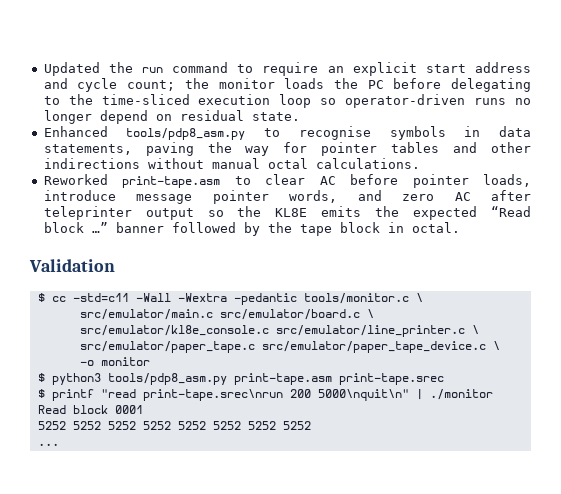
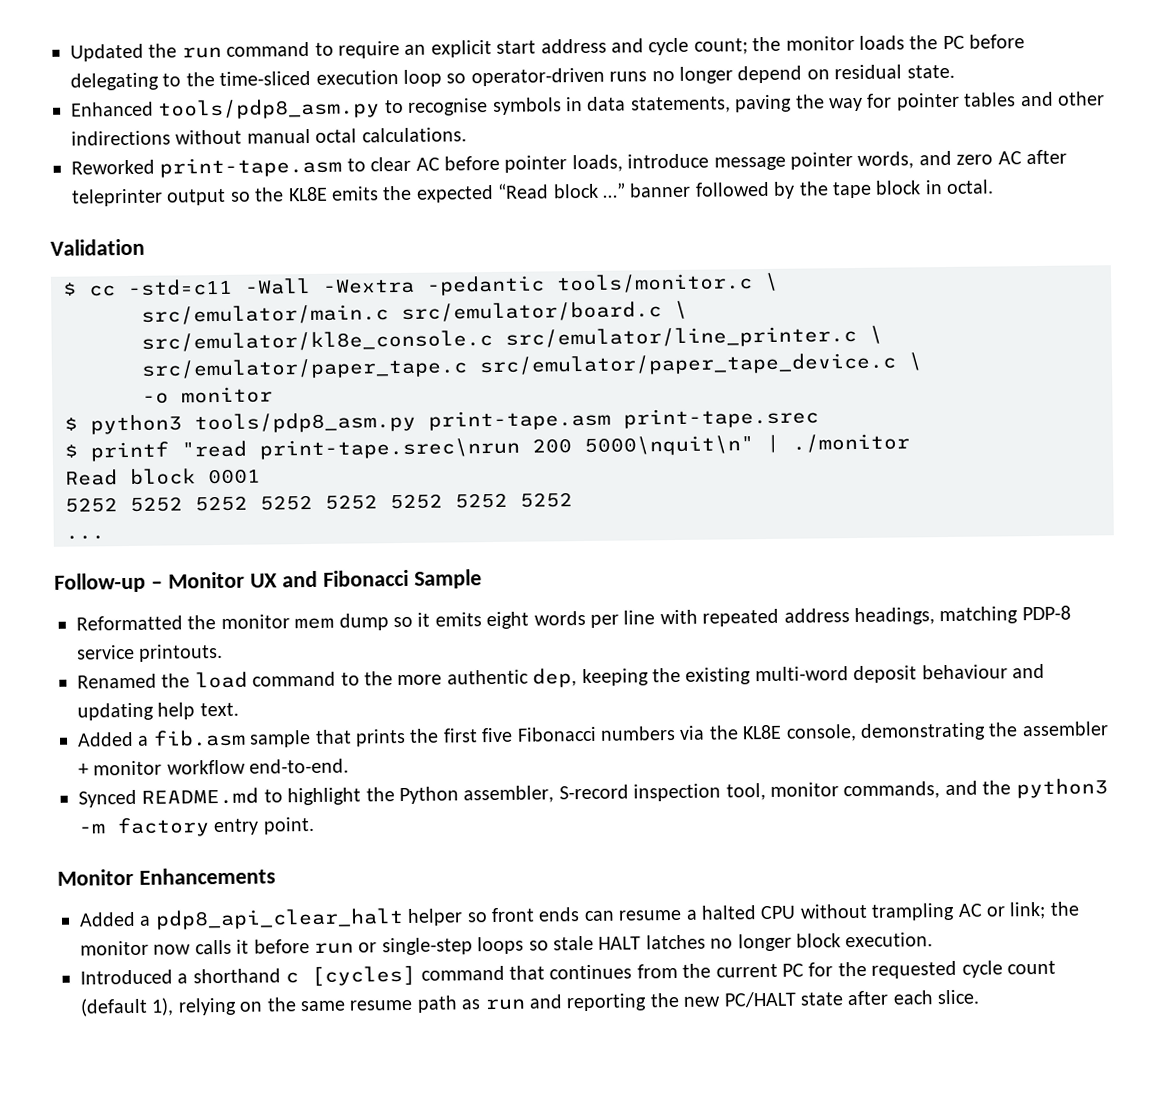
(59, 444) none -> [54,569,482,593] [76,605,1071,631] [76,643,224,662] [77,663,1045,689] [77,702,239,721] [77,721,1109,748] [78,758,350,776] [78,778,1108,808] [78,816,315,838] [57,867,276,886] [79,901,1080,930] [80,932,934,956] [80,960,1056,987] [80,989,980,1017] // Follow-up – Monitor UX and Fibonacci Sample // Reformatted the monitor mem dump so it emits eight words per line with repeated address headings, matching PDP-8 service printouts. // Renamed the load command to the more authentic dep, keeping the existing multi-word deposit behaviour and updating help text. // Added a fib.asm sample that prints the first five Fibonacci numbers via the KL8E console, demonstrating the assembler + monitor workflow end-to-end. // Synced README.md to highlight the Python assembler, S-record inspection tool, monitor commands, and the python3 -m factory entry point. // Monitor Enhancements // Added a pdp8_api_clear_halt helper so front ends can resume a halted CPU without trampling AC or link; the monitor now calls it before run or single-step loops so stale HALT latches no longer block execution. // Introduced a shorthand c [cycles] command that continues from the current PC for the requested cycle count (default 1), relying on the same resume path as run and reporting the new PC/HALT state after each slice.

